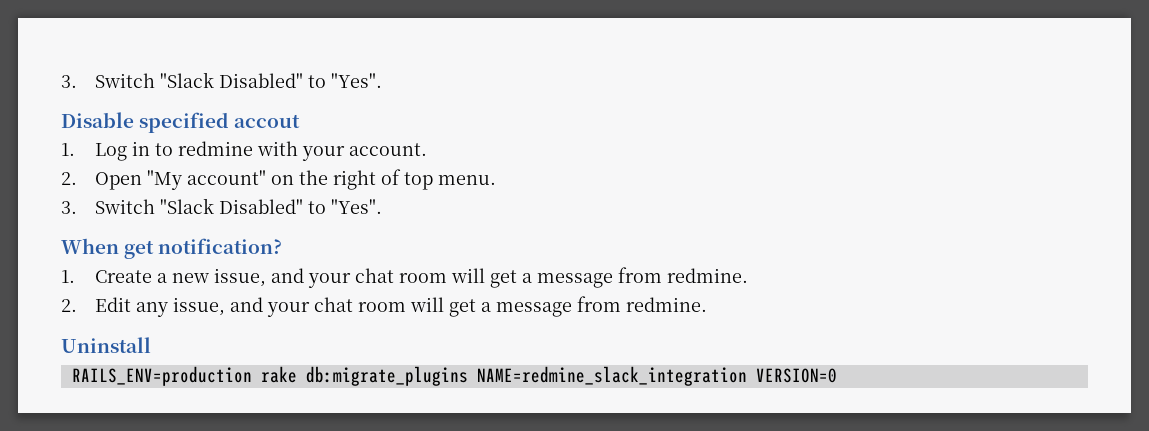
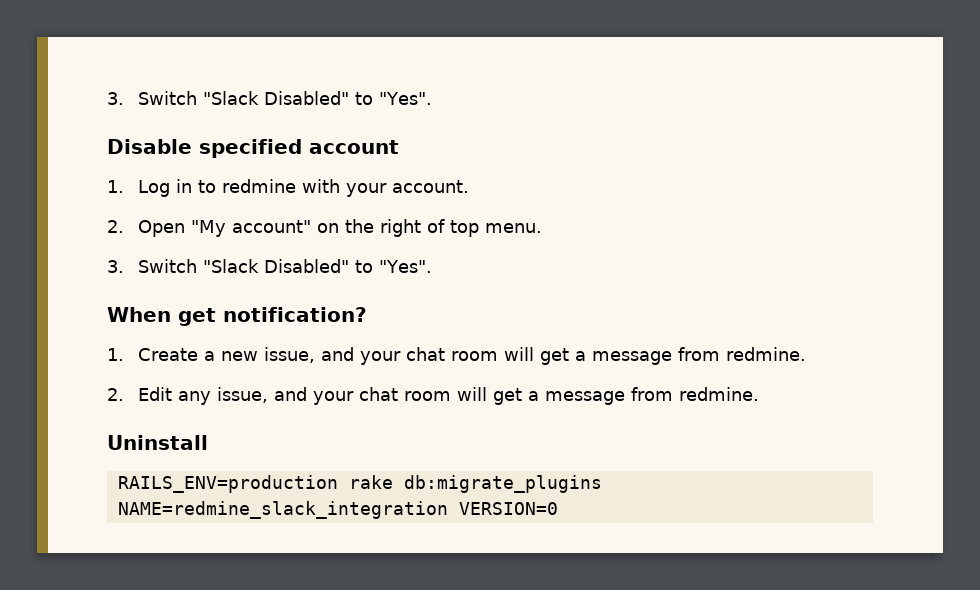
[234,114,301,128] accout -> [309,140,399,154] account

